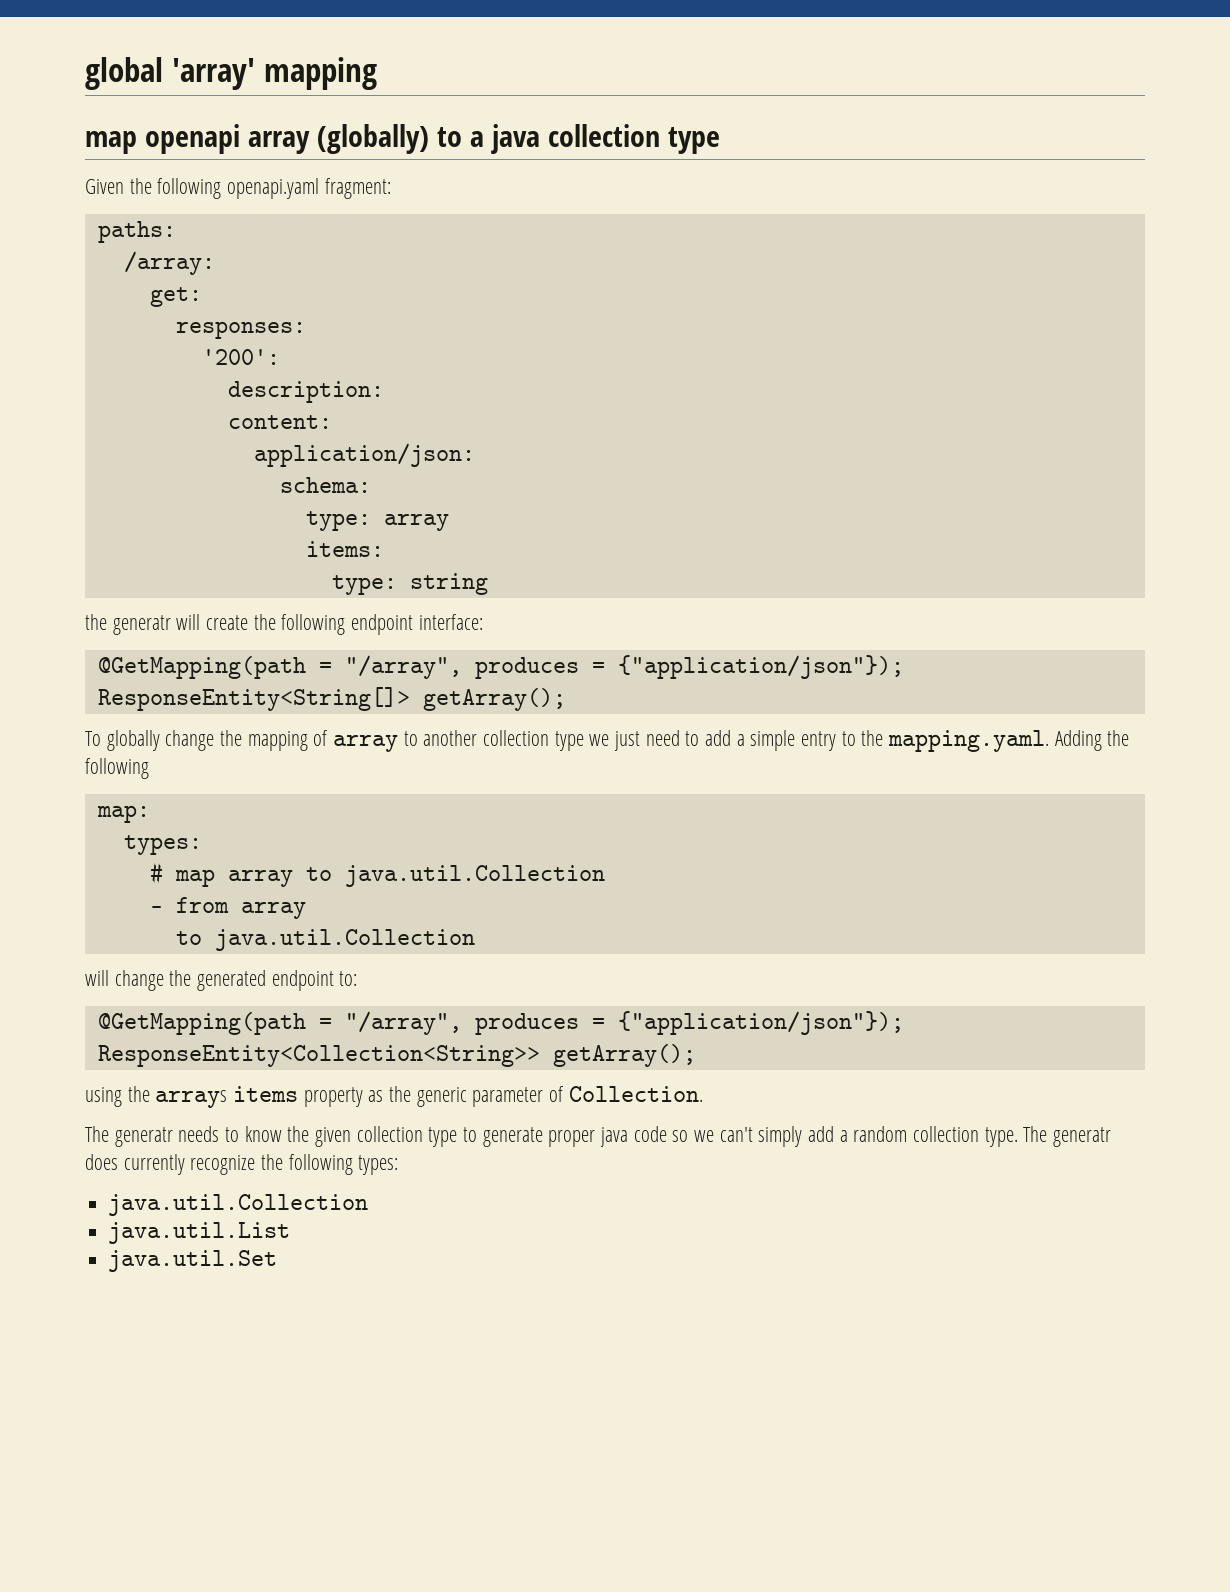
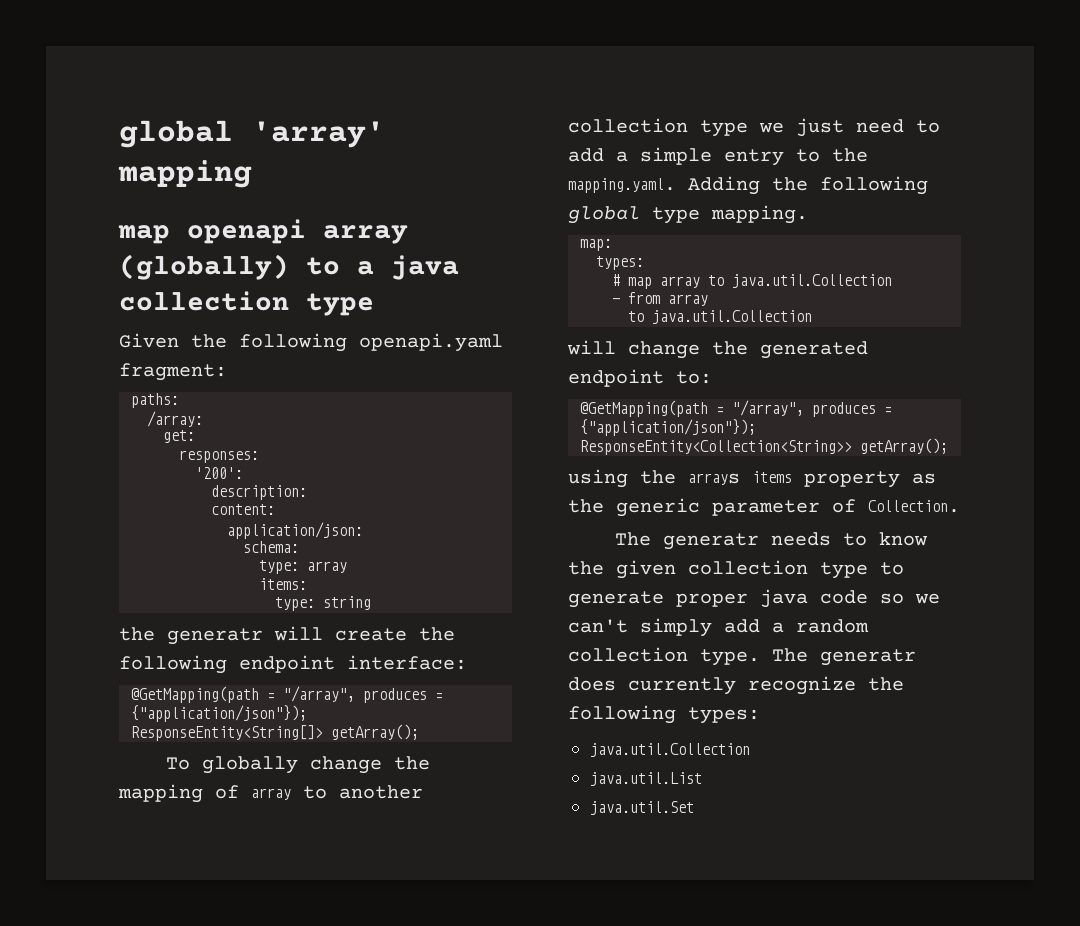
(149, 768) none -> [568,205,808,224] global type mapping.

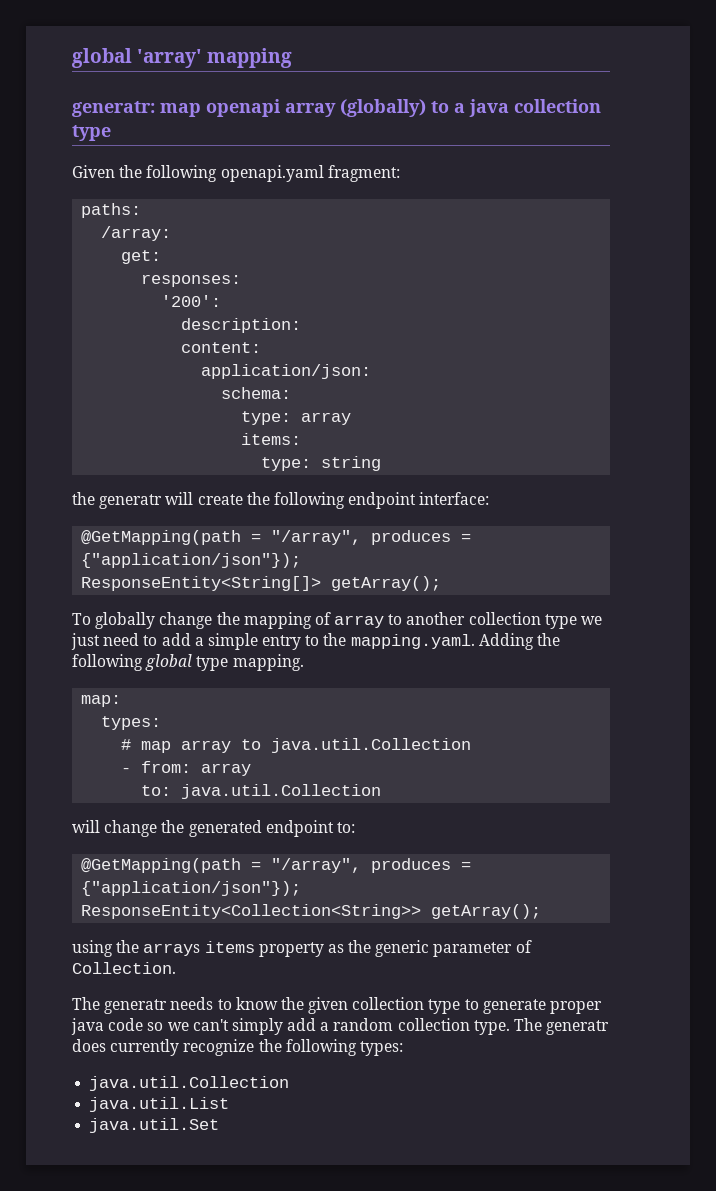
(252, 174) none -> [72,101,155,117] generatr:
[628,292,708,306] [628,311,644,322] from array // to -> [141,761,252,776] [141,785,172,796] from: array // to:

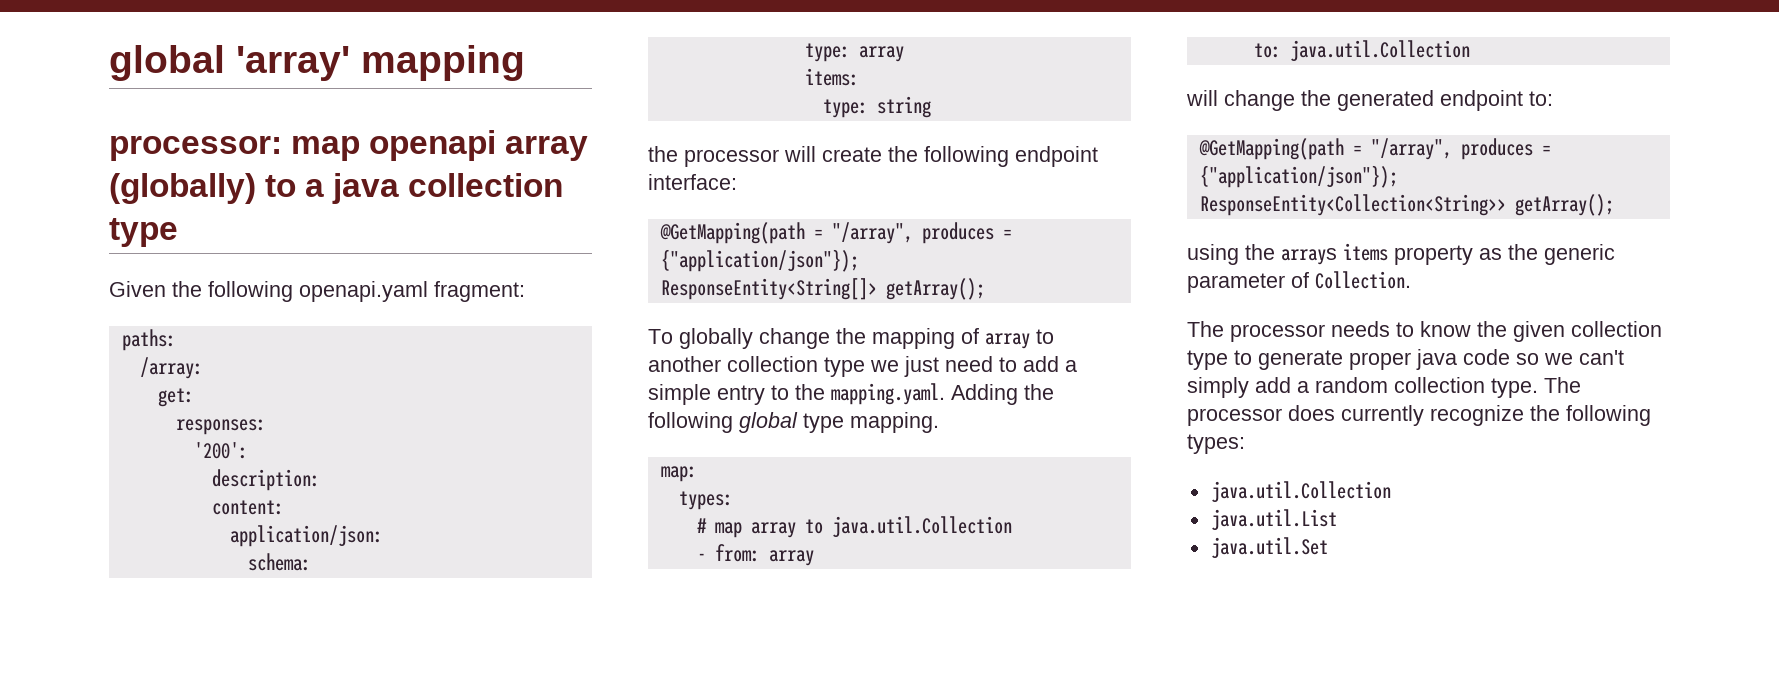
[72,101,155,117] generatr: -> [109,136,282,161] processor:
[99,494,163,509] generatr -> [684,149,779,167] processor
[104,999,168,1014] generatr -> [1230,324,1325,342] processor
[546,1020,610,1035] generatr -> [1187,408,1282,426] processor

